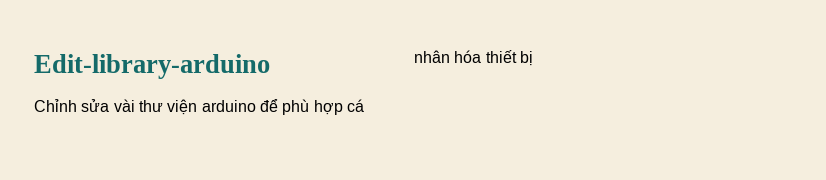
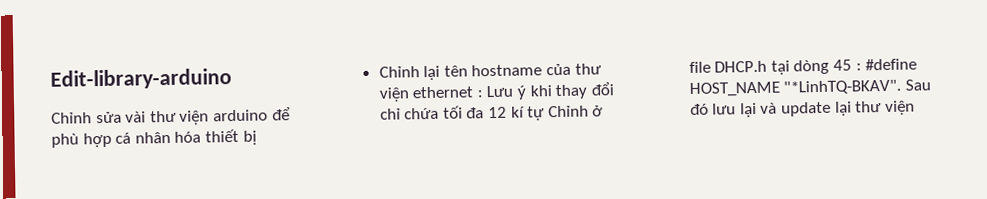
(533, 58) none -> [378,63,602,81] [378,82,614,102] [379,105,604,121] [688,58,918,75] [688,79,931,97] [689,100,915,118] // Chỉnh lại tên hostname của thư viện ethernet : Lưu ý khi thay đổi chỉ chứa tối đa 12 kí tự Chỉnh ở file DHCP.h tại dòng 45 : #define HOST_NAME "*LinhTQ-BKAV". Sau đó lưu lại và update lại thư viện

